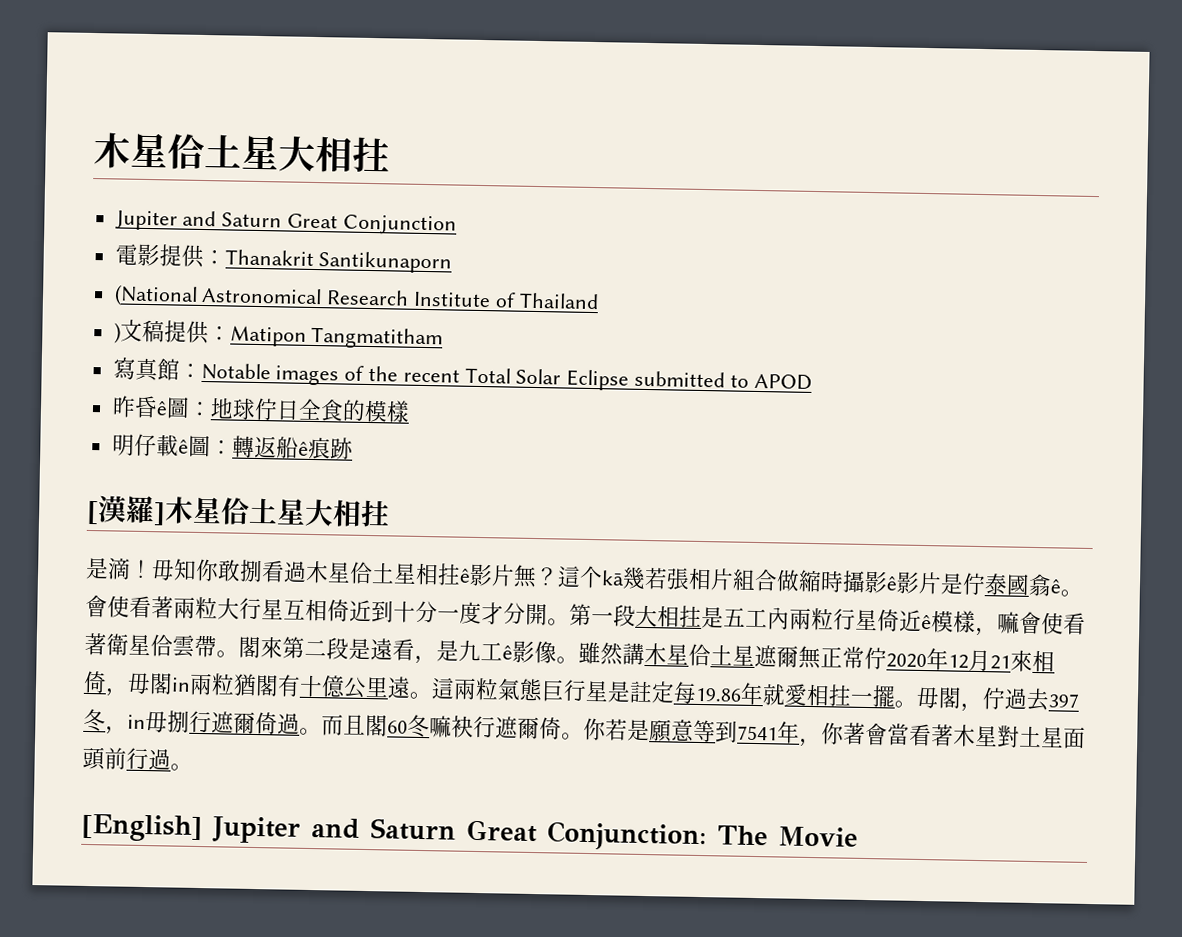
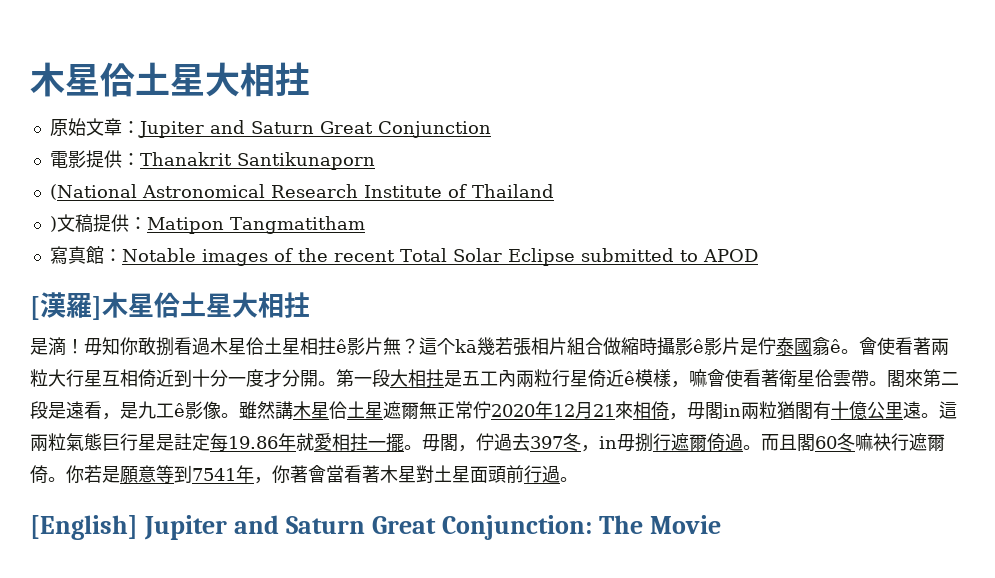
[93,132,390,173] 木星佮土星大相拄 // -> [30,62,310,97] [49,118,140,136] 木星佮土星大相拄 // 原始文章：
[111,395,410,423] [111,433,354,460] // 昨昏ê圖：地球佇日全食的模樣 // 明仔載ê圖：轉返船ê痕跡 -> (758, 255) none

